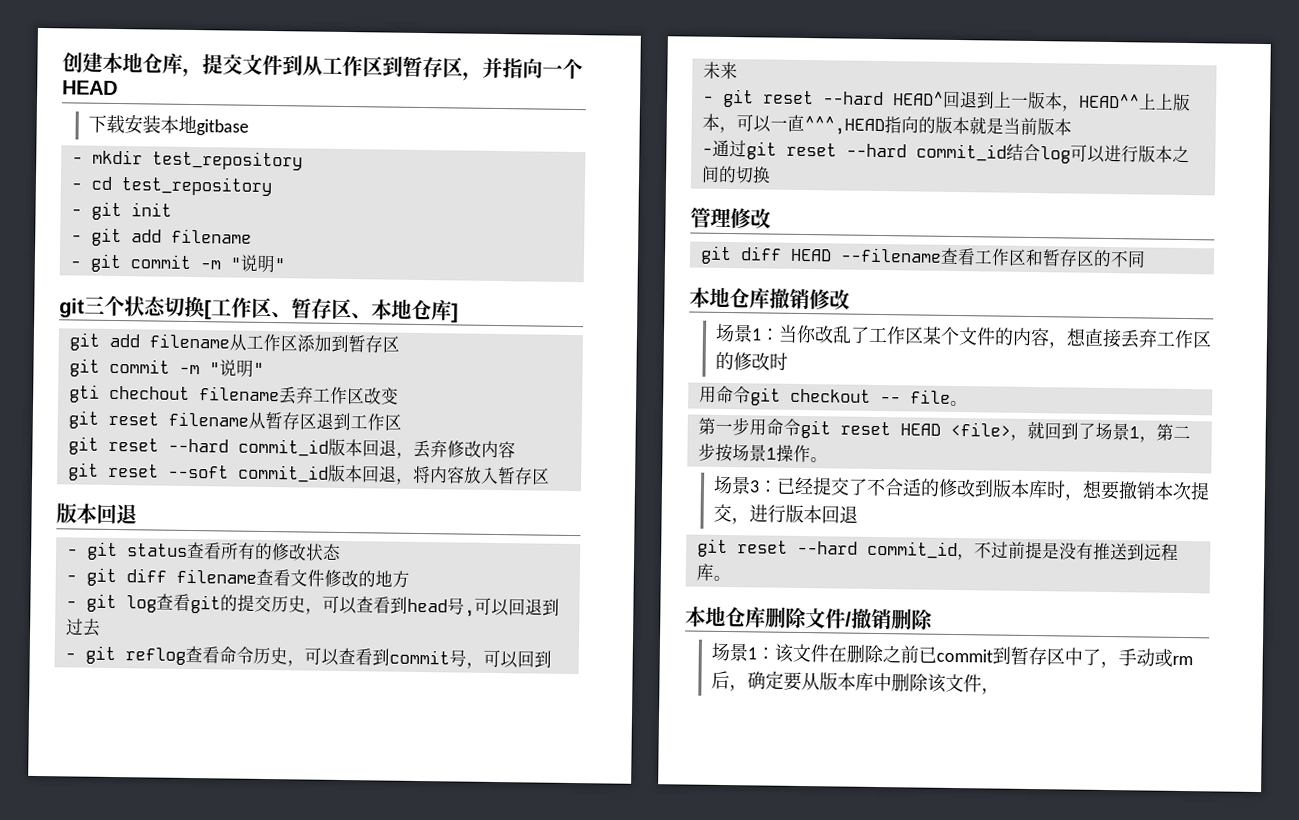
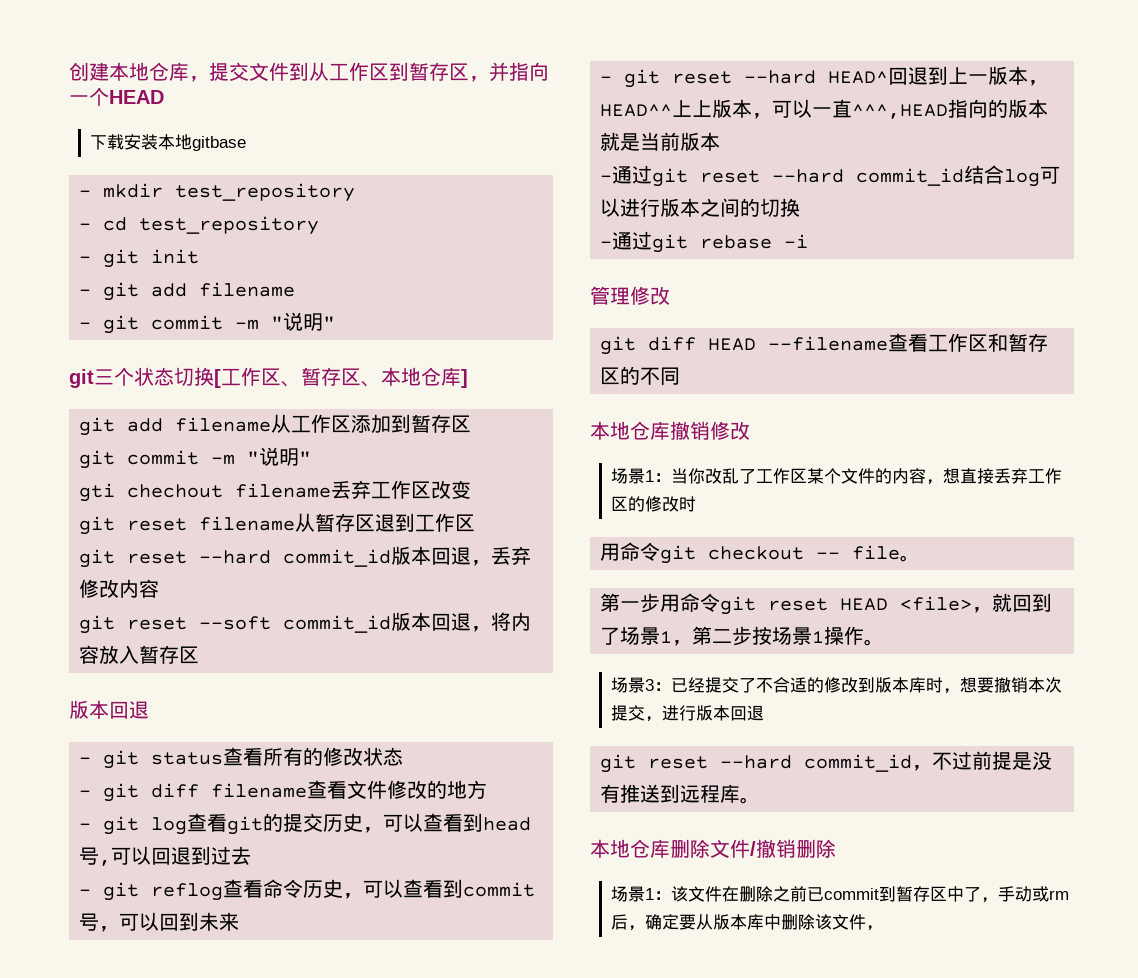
(771, 175) none -> [600,231,809,253] // -通过git rebase -i

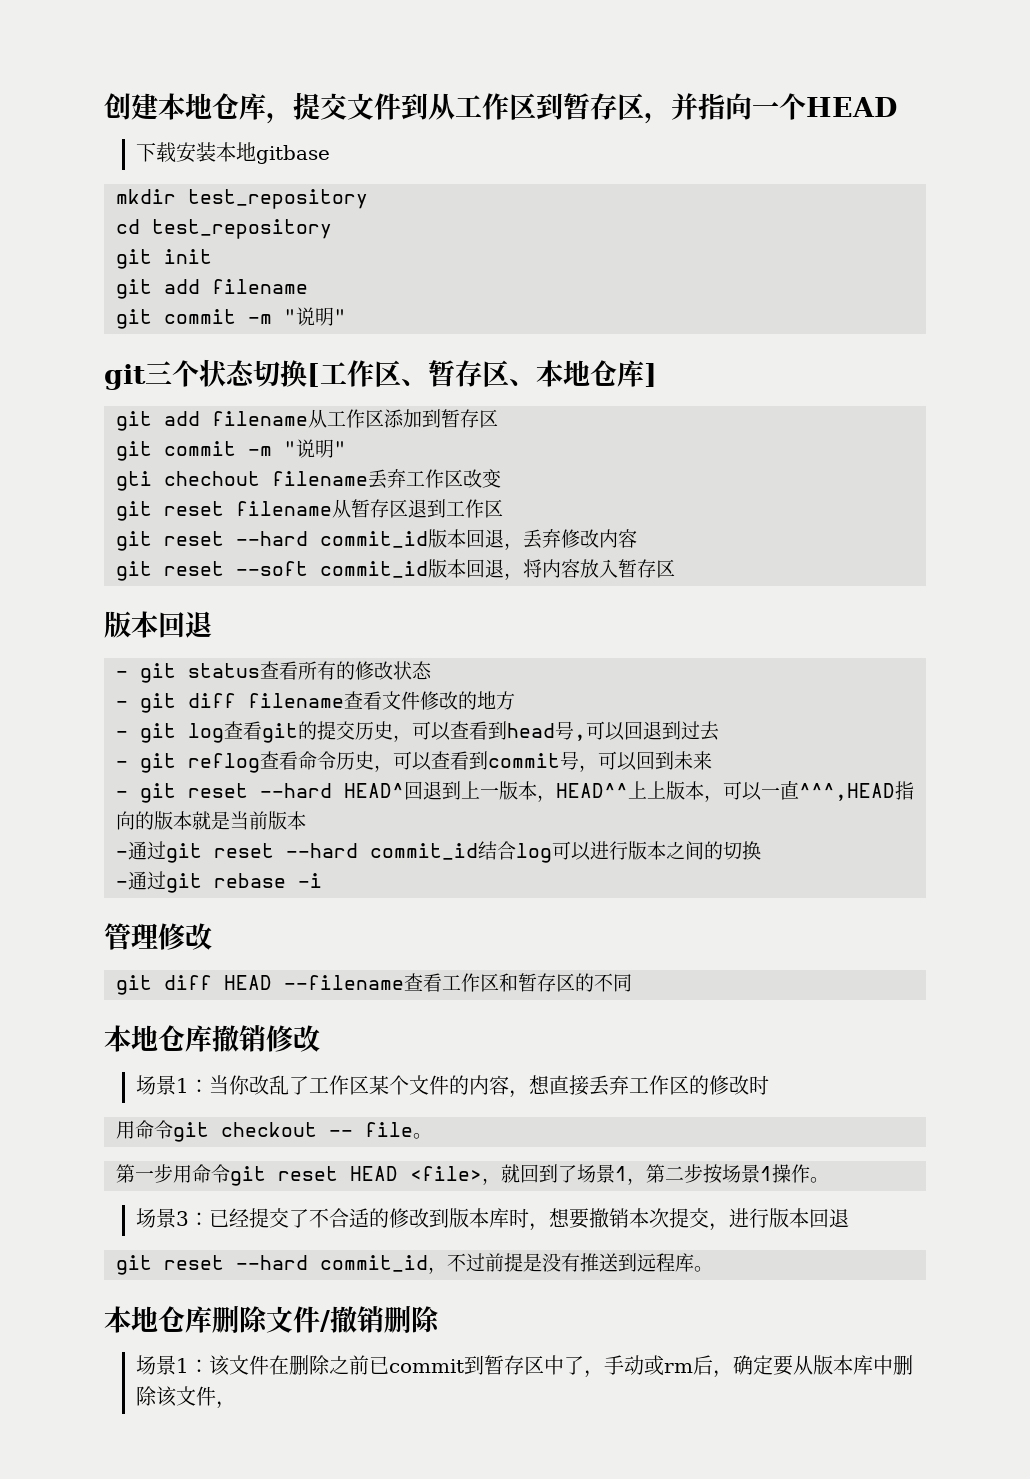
[79,190,92,197] - -> (330, 154) none
[79,223,92,230] - -> (368, 199) none
[79,256,92,263] - -> (332, 229) none
[79,289,92,296] - -> (212, 256) none
[79,322,92,329] - -> (308, 286) none

